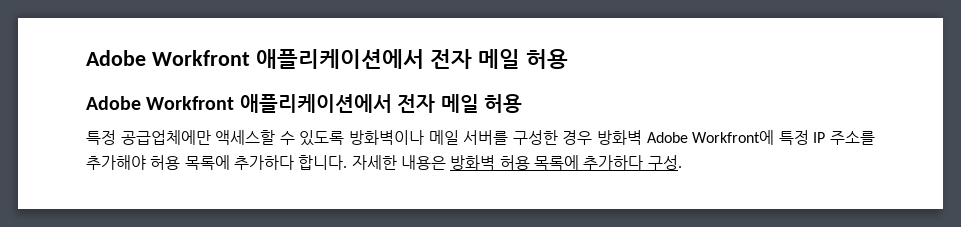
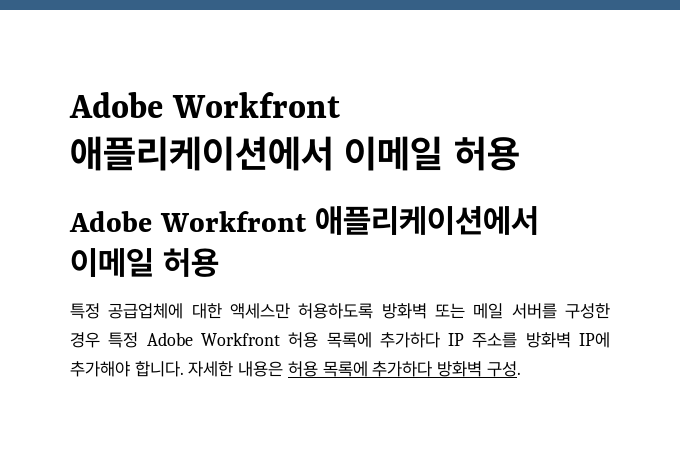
[86,49,520,69] Adobe Workfront 애플리케이션에서 전자 메일 -> [69,92,341,118] [70,136,444,171] Adobe Workfront 애플리케이션에서 이메일
[397,94,479,113] 전자 메일 -> [70,248,154,277] 이메일
[120,130,876,146] [86,155,294,170] 공급업체에만 액세스할 수 있도록 방화벽이나 메일 서버를 구성한 경우 방화벽 Adobe Workfront에 특정 IP 주소를 추가해야 허용 목록에 추가하다 -> [108,303,610,319] [70,332,610,348] [70,361,130,377] 공급업체에 대한 액세스만 허용하도록 방화벽 또는 메일 서버를 구성한 경우 특정 Adobe Workfront 허용 목록에 추가하다 IP 주소를 방화벽 IP에 추가해야
[450,155,644,170] 방화벽 허용 목록에 추가하다 -> [287,361,483,377] 허용 목록에 추가하다 방화벽

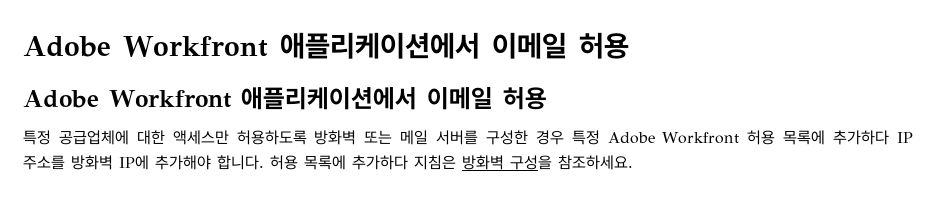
[188,361,521,377] 자세한 내용은 허용 목록에 추가하다 방화벽 구성. -> [270,155,633,170] 허용 목록에 추가하다 지침은 방화벽 구성을 참조하세요.

